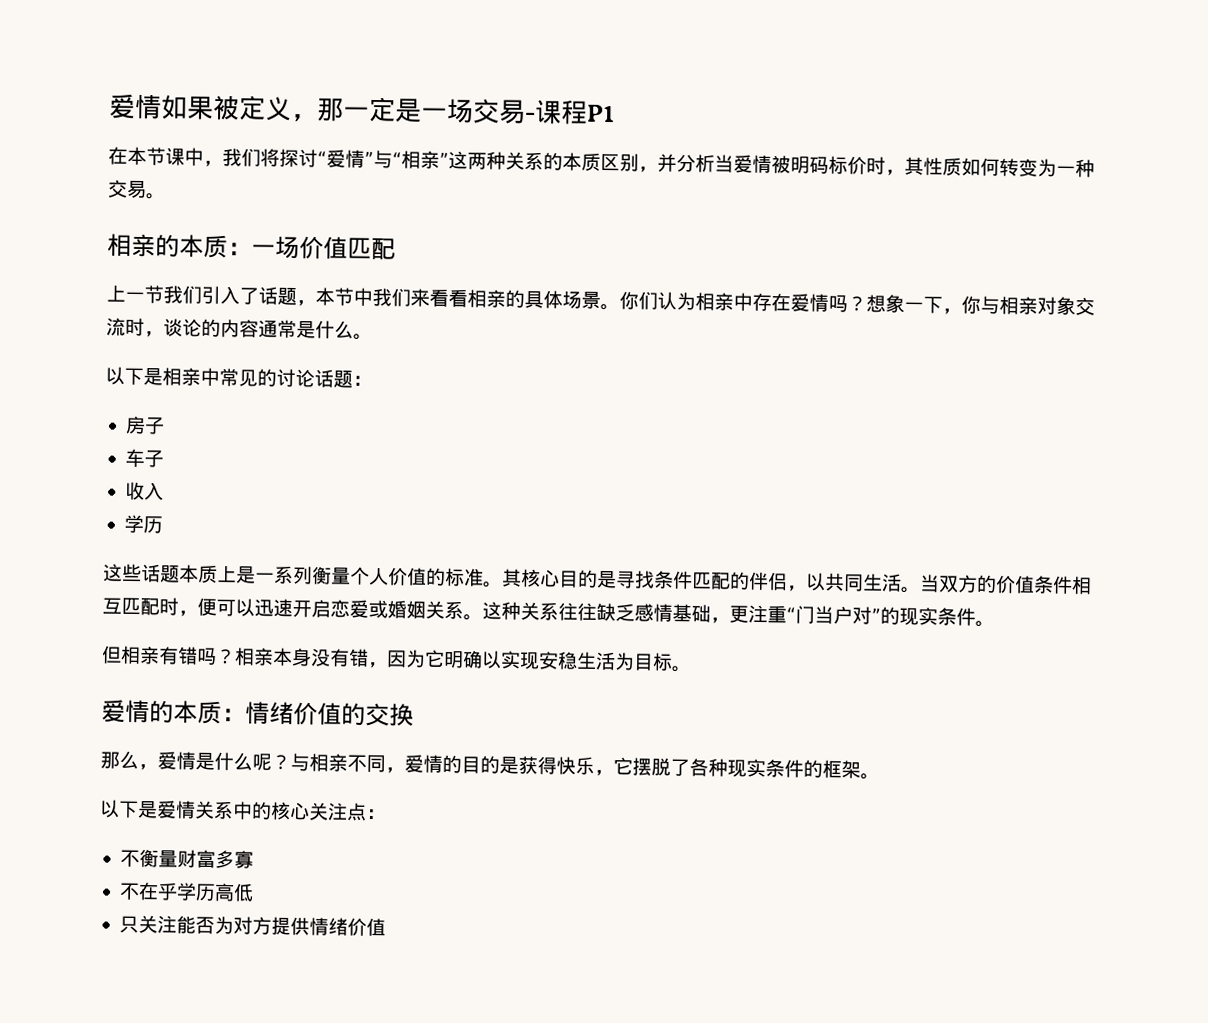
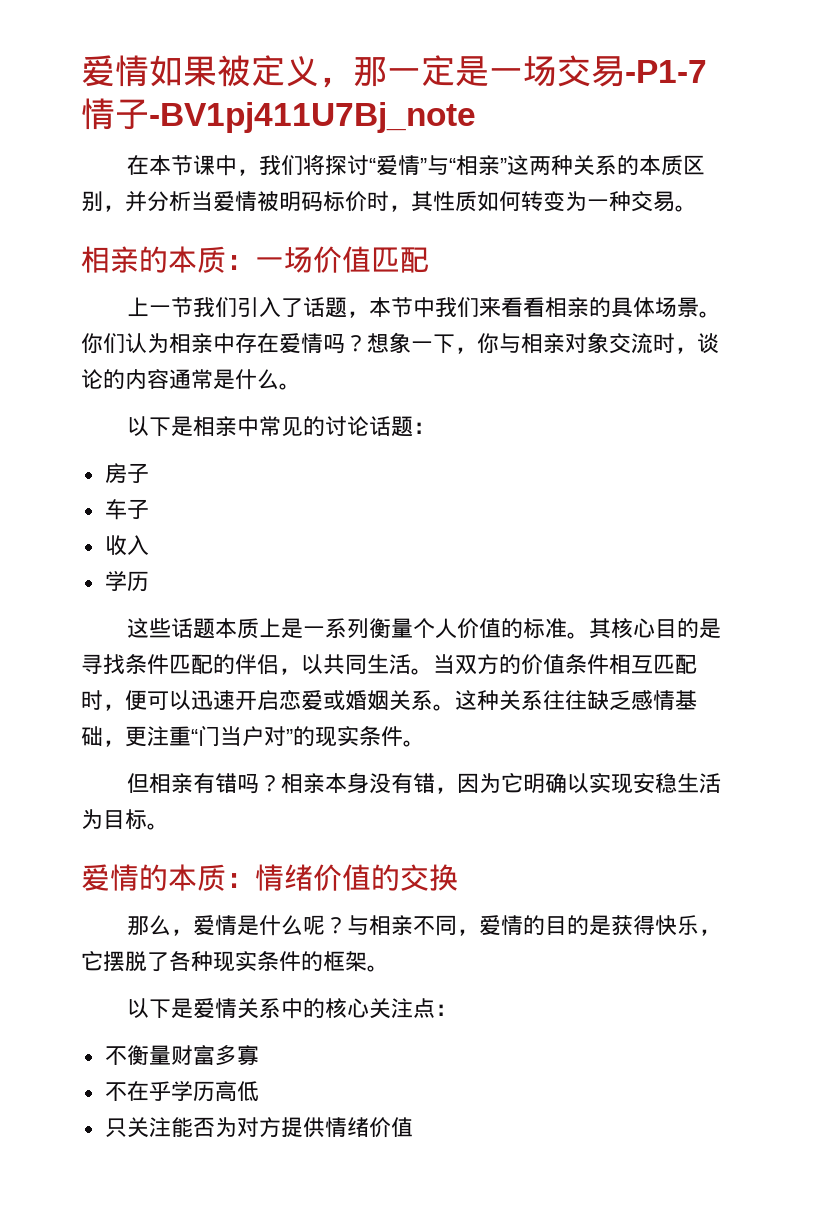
[525,99,616,125] -课程P1 -> [625,60,707,83] [81,98,476,133] -P1-7情子-BV1pj411U7Bj_note

